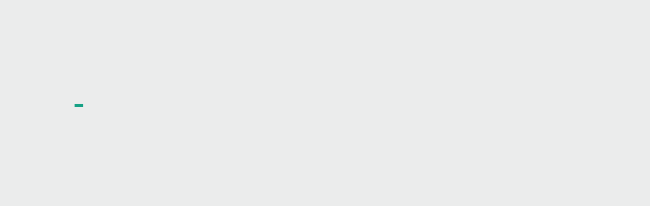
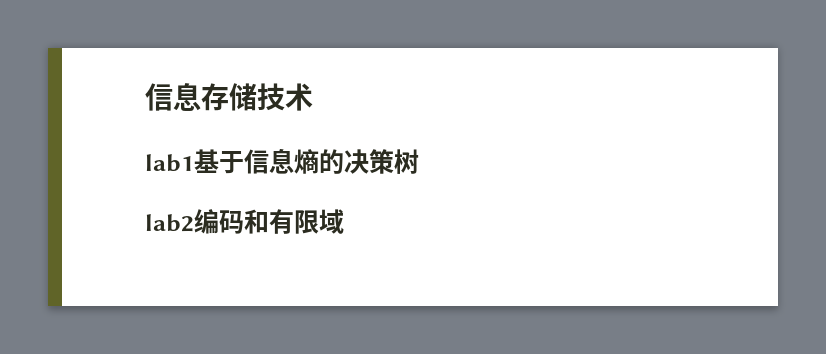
[74,103,84,112] - -> [145,83,313,111] [145,148,419,174] [145,209,344,234] 信息存储技术 // lab1基于信息熵的决策树 // lab2编码和有限域

